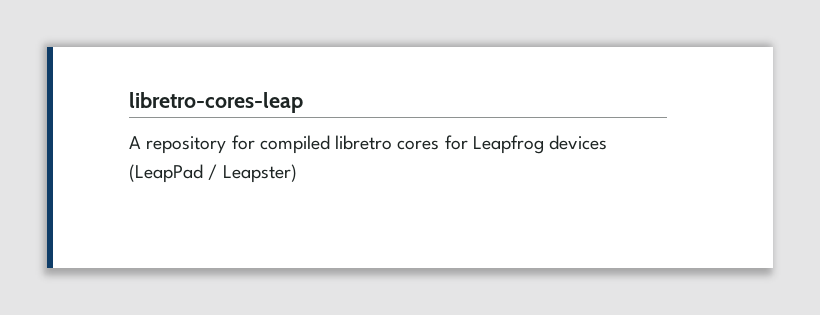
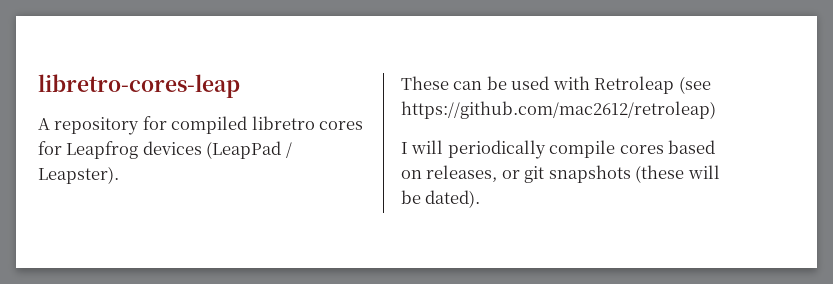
[222,164,297,183] Leapster) -> [38,166,119,184] [401,76,711,94] [401,101,716,119] [401,140,716,159] [401,165,720,183] [401,190,481,208] Leapster). // These can be used with Retroleap (see https://github.com/mac2612/retroleap) // I will periodically compile cores based on releases, or git snapshots (these will be dated).

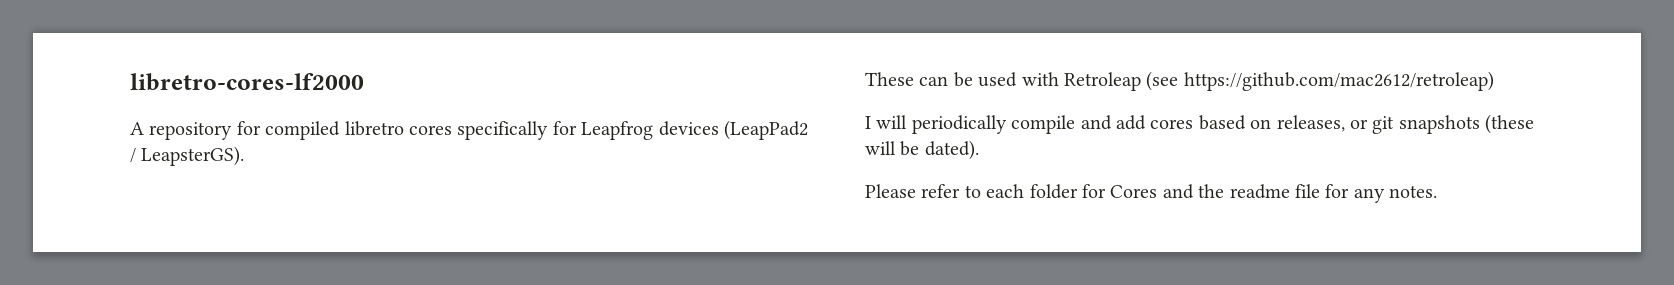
[38,74,240,98] libretro-cores-leap -> [130,73,364,91] libretro-cores-lf2000
(364, 125) none -> [457,121,549,140] specifically
[206,141,292,159] [38,166,119,184] (LeapPad / Leapster). -> [723,120,808,140] [130,146,245,166] (LeapPad2 / LeapsterGS).
(616, 149) none -> [1080,115,1146,130] and add
(481, 199) none -> [865,184,1438,203] // Please refer to each folder for Cores and the readme file for any notes.

